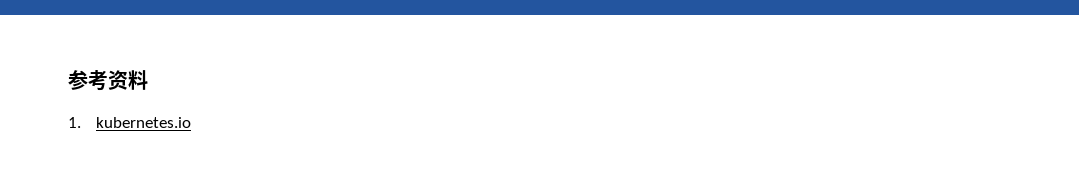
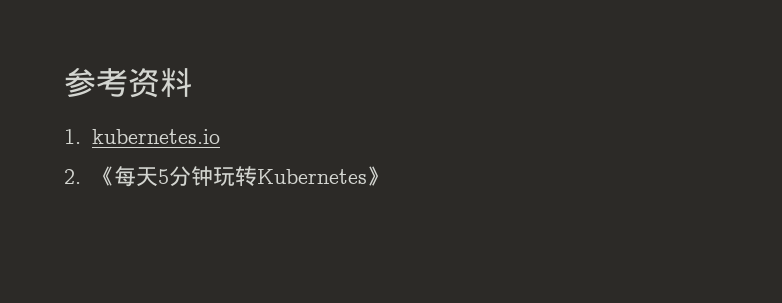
(192, 122) none -> [64,166,389,187] // 2.《每天5分钟玩转Kubernetes》

